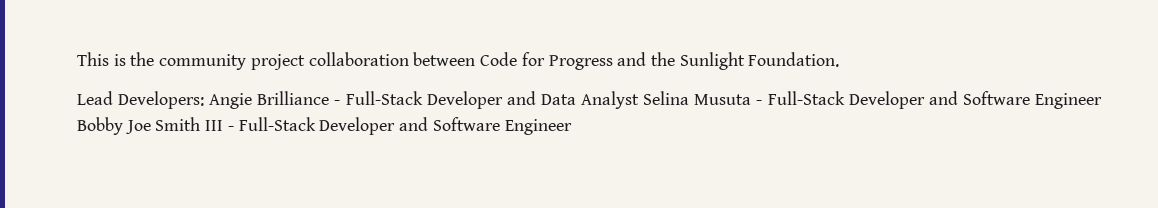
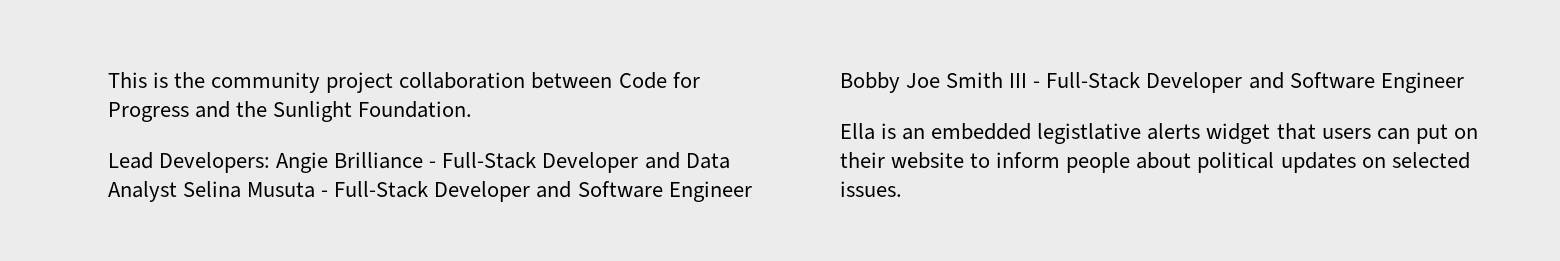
(572, 127) none -> [840,123,1478,144] [840,152,1470,173] [840,181,902,197] // Ella is an embedded legistlative alerts widget that users can put on their website to inform people about political updates on selected issues.

